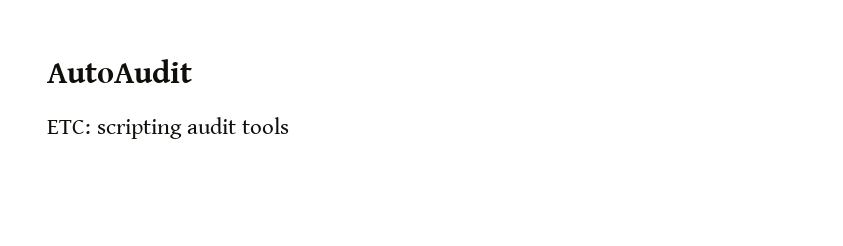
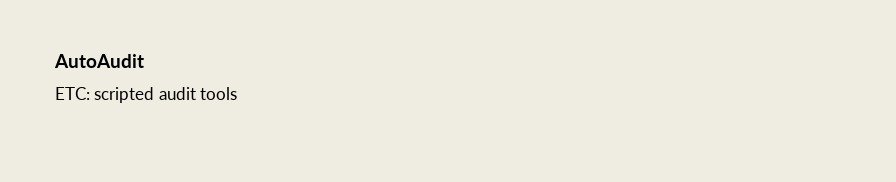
[97,119,183,139] scripting -> [94,87,155,103] scripted

